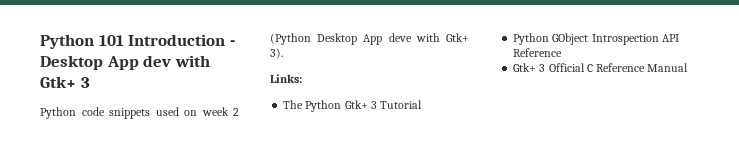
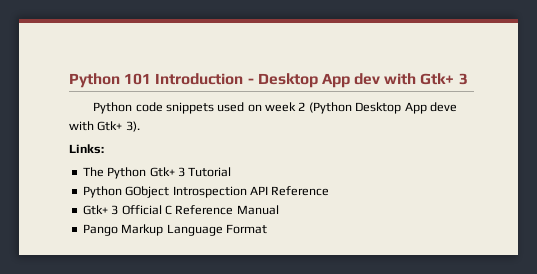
(689, 67) none -> [82,224,267,236] // Pango Markup Language Format

